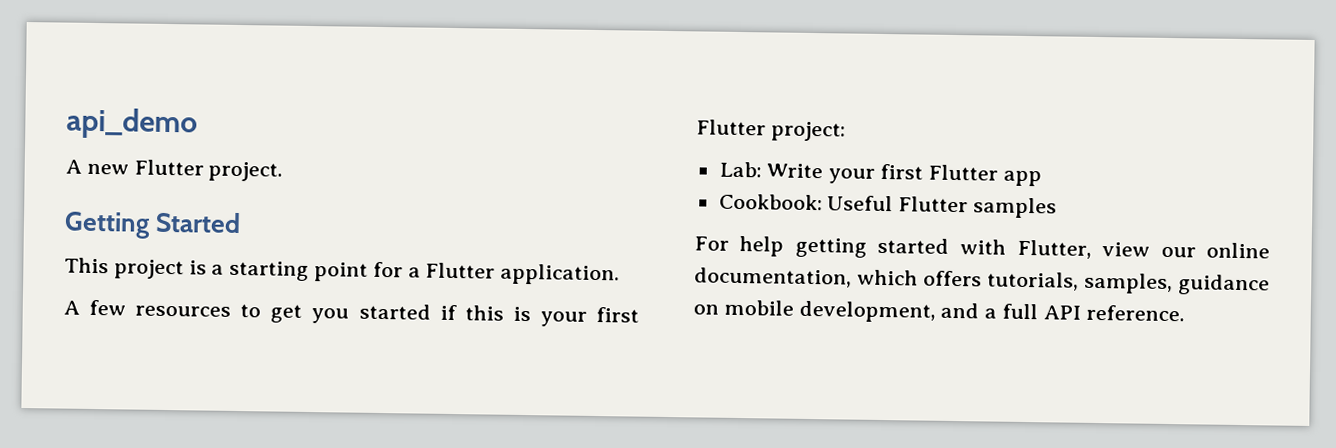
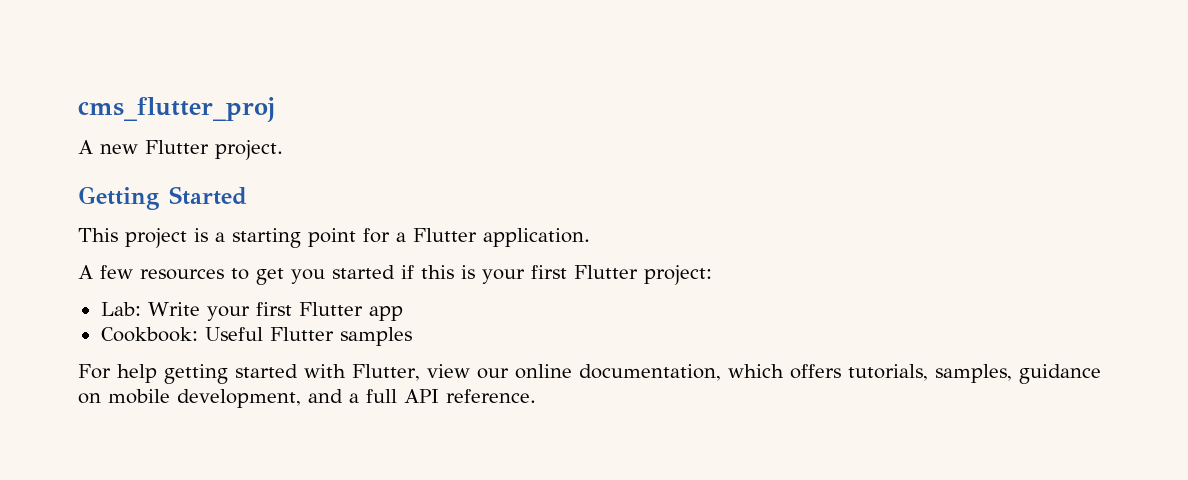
[66,107,198,140] api_demo -> [78,97,274,122] cms_flutter_proj

